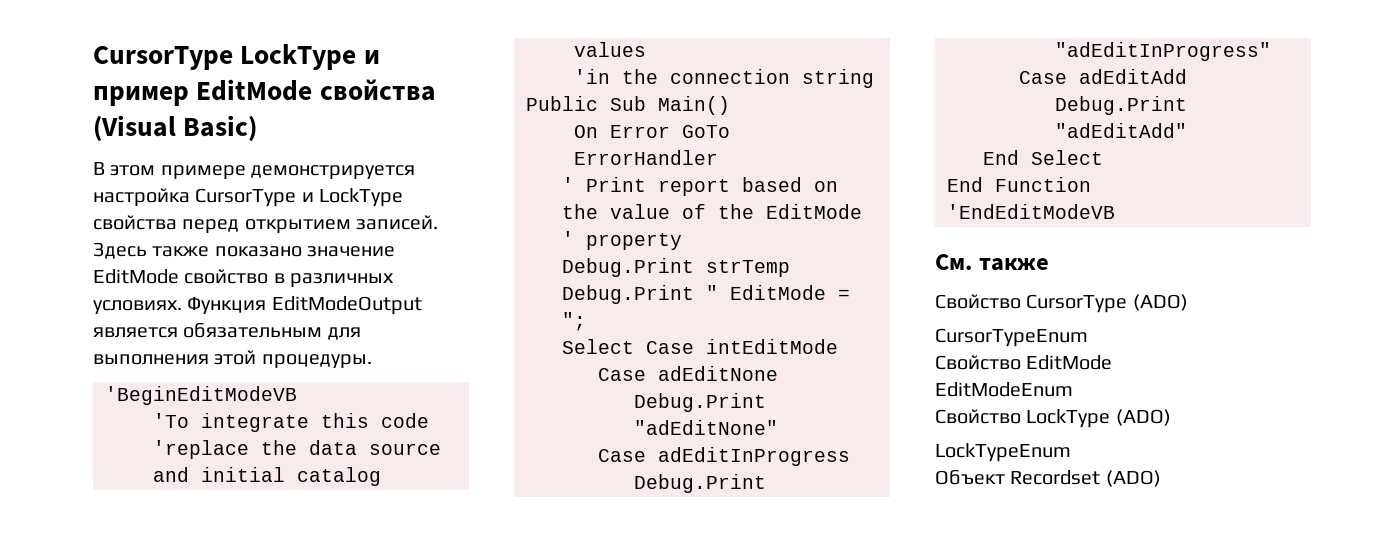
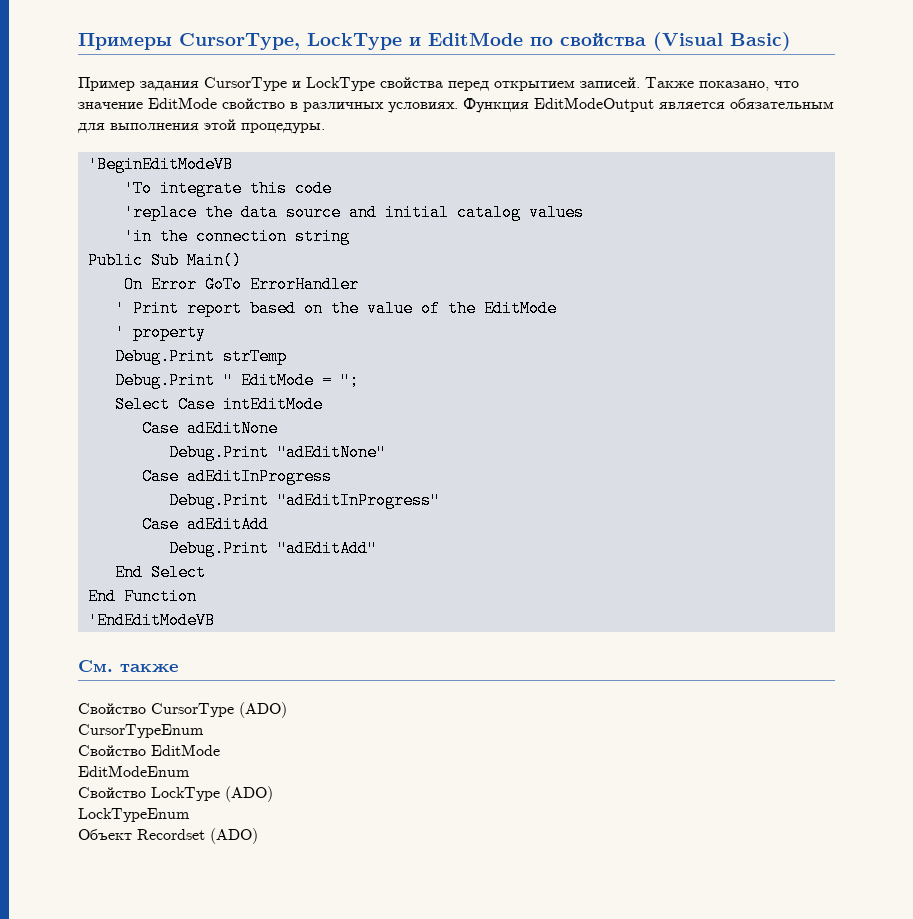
[93,44,380,70] [93,79,436,106] [93,115,258,141] [93,162,416,179] [93,188,190,206] CursorType LockType и пример EditMode свойства (Visual Basic) // В этом примере демонстрируется настройка -> [78,32,791,51] [78,77,199,91] Примеры CursorType, LockType и EditMode по свойства (Visual Basic) // Пример задания
[93,242,302,259] Здесь также показано -> [645,77,799,91] Также показано, что

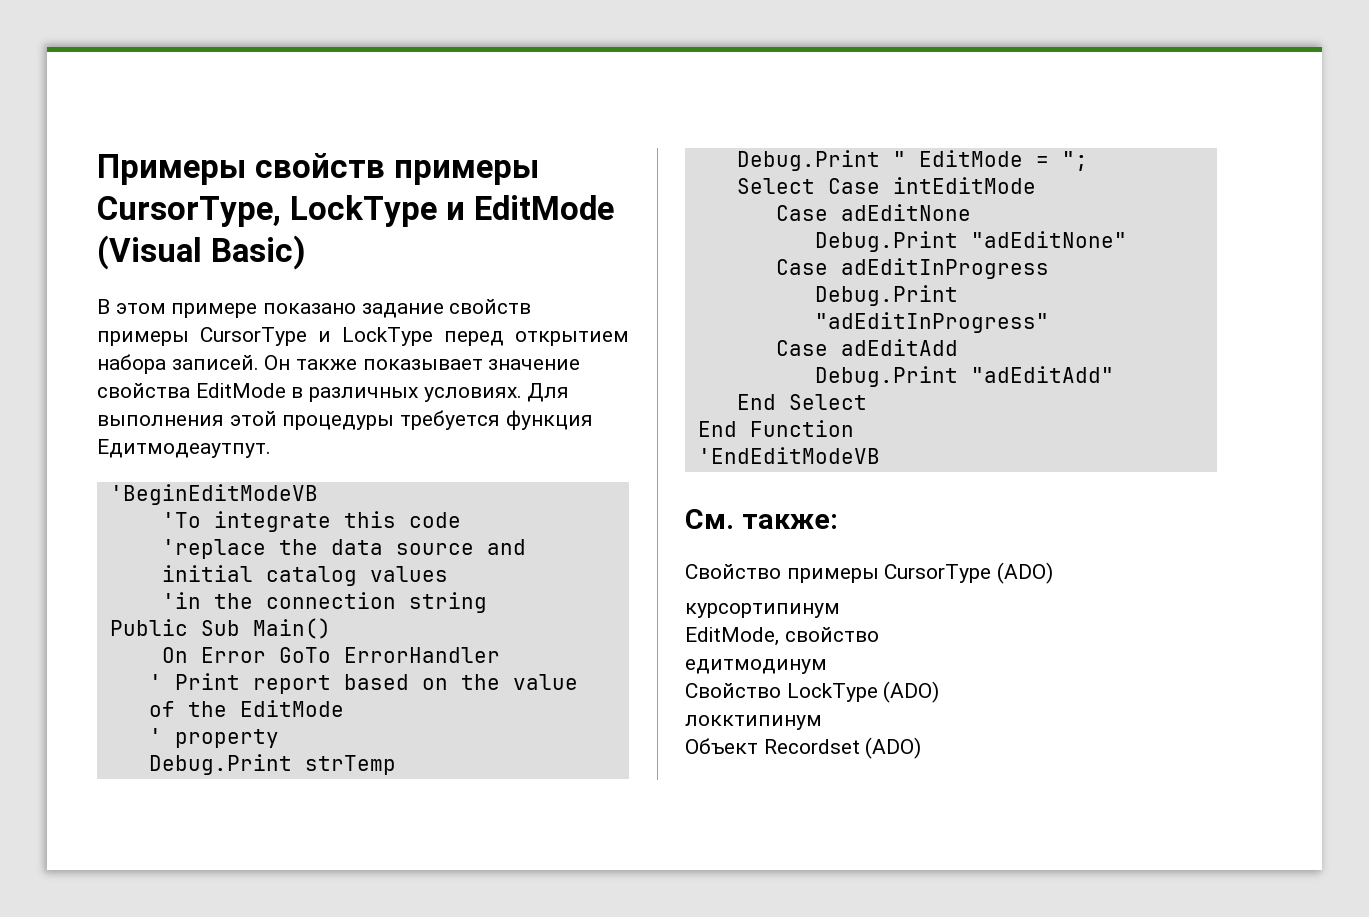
(172, 41) none -> [254,153,539,185] свойств примеры
[530,33,646,46] по свойства -> (614, 207) none
[78,77,199,91] Пример задания -> [97,299,532,318] [97,331,189,346] В этом примере показано задание свойств примеры
[380,77,443,88] свойства -> (433, 336) none
[580,77,799,91] [78,97,834,113] [78,119,325,134] записей. Также показано, что значение EditMode свойство в различных условиях. Функция EditModeOutput является обязательным для выполнения этой процедуры. -> [97,354,581,374] [97,383,570,402] [97,410,593,430] [97,439,271,458] набора записей. Он также показывает значение свойства EditMode в различных условиях. Для выполнения этой процедуры требуется функция Едитмодеаутпут.
[120,664,178,672] [78,703,146,714] также // Свойство -> [741,514,838,529] [685,564,879,583] также: // Свойство примеры
[78,724,204,738] [78,744,220,756] [78,765,190,777] CursorTypeEnum // Свойство EditMode // EditModeEnum -> [685,603,840,618] [685,627,879,646] [685,659,827,674] курсортипинум // EditMode, свойство // едитмодинум
[78,808,190,822] LockTypeEnum -> [685,715,822,730] локктипинум

